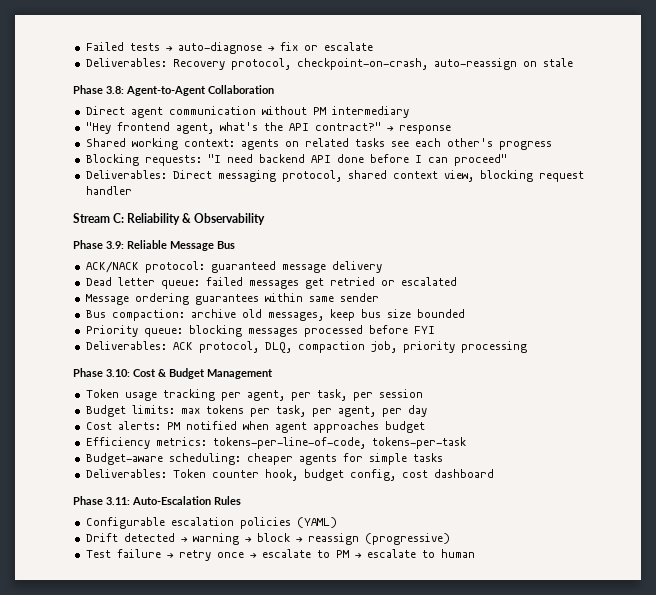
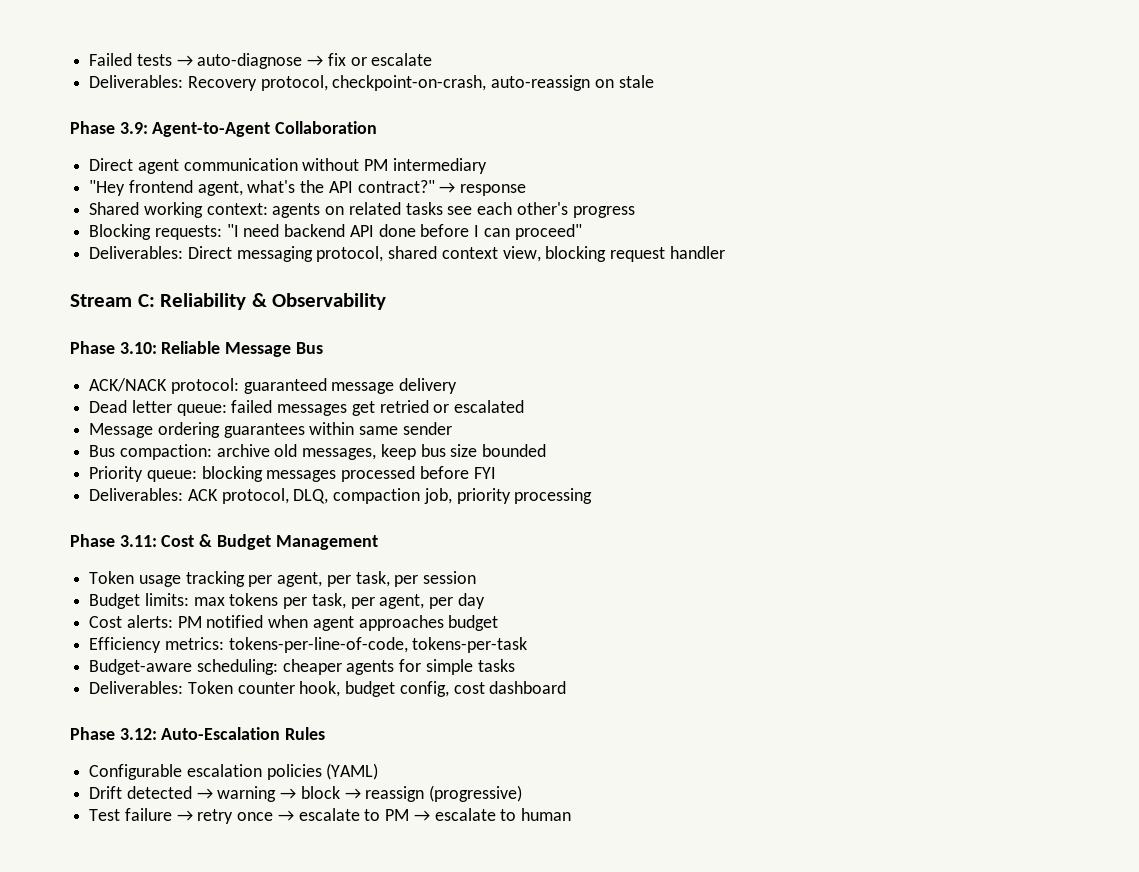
[106,86,124,94] 3.8: -> [119,122,148,134] 3.9:
[106,241,124,249] 3.9: -> [119,342,157,354] 3.10:
[106,369,130,377] 3.10: -> [119,535,157,547] 3.11:
[106,497,130,505] 3.11: -> [119,728,157,740] 3.12:

